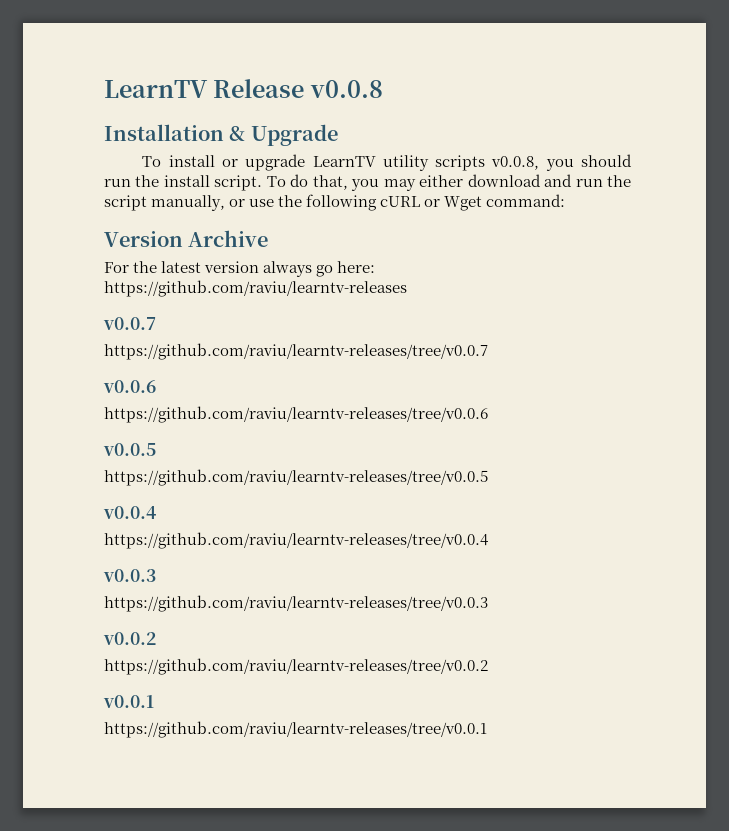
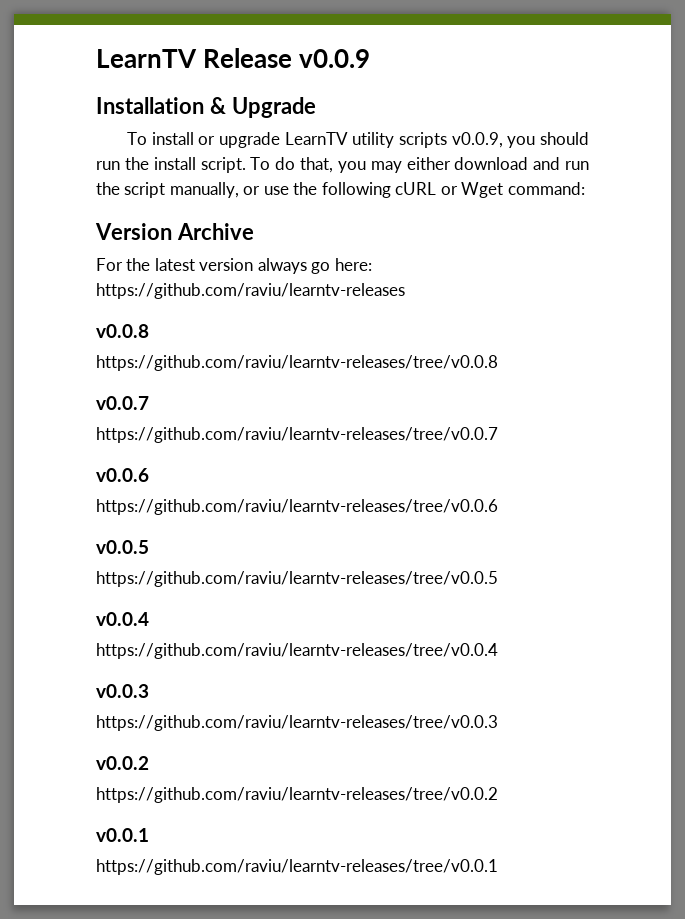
[309,80,383,98] v0.0.8 -> [299,49,371,68] v0.0.9
[491,156,540,170] v0.0.8, -> [451,132,503,148] v0.0.9,
(407, 288) none -> [96,324,149,338] [96,355,498,371] // v0.0.8 // https://github.com/raviu/learntv-releases/tree/v0.0.8

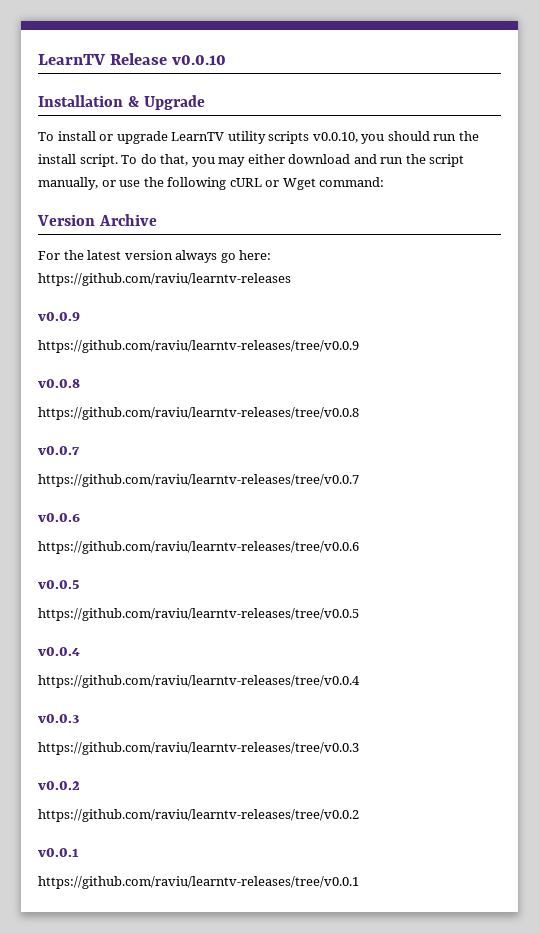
[299,49,371,68] v0.0.9 -> [172,55,227,65] v0.0.10
[451,132,503,148] v0.0.9, -> [312,132,358,143] v0.0.10,
(405, 291) none -> [38,312,80,321] [38,340,359,353] // v0.0.9 // https://github.com/raviu/learntv-releases/tree/v0.0.9

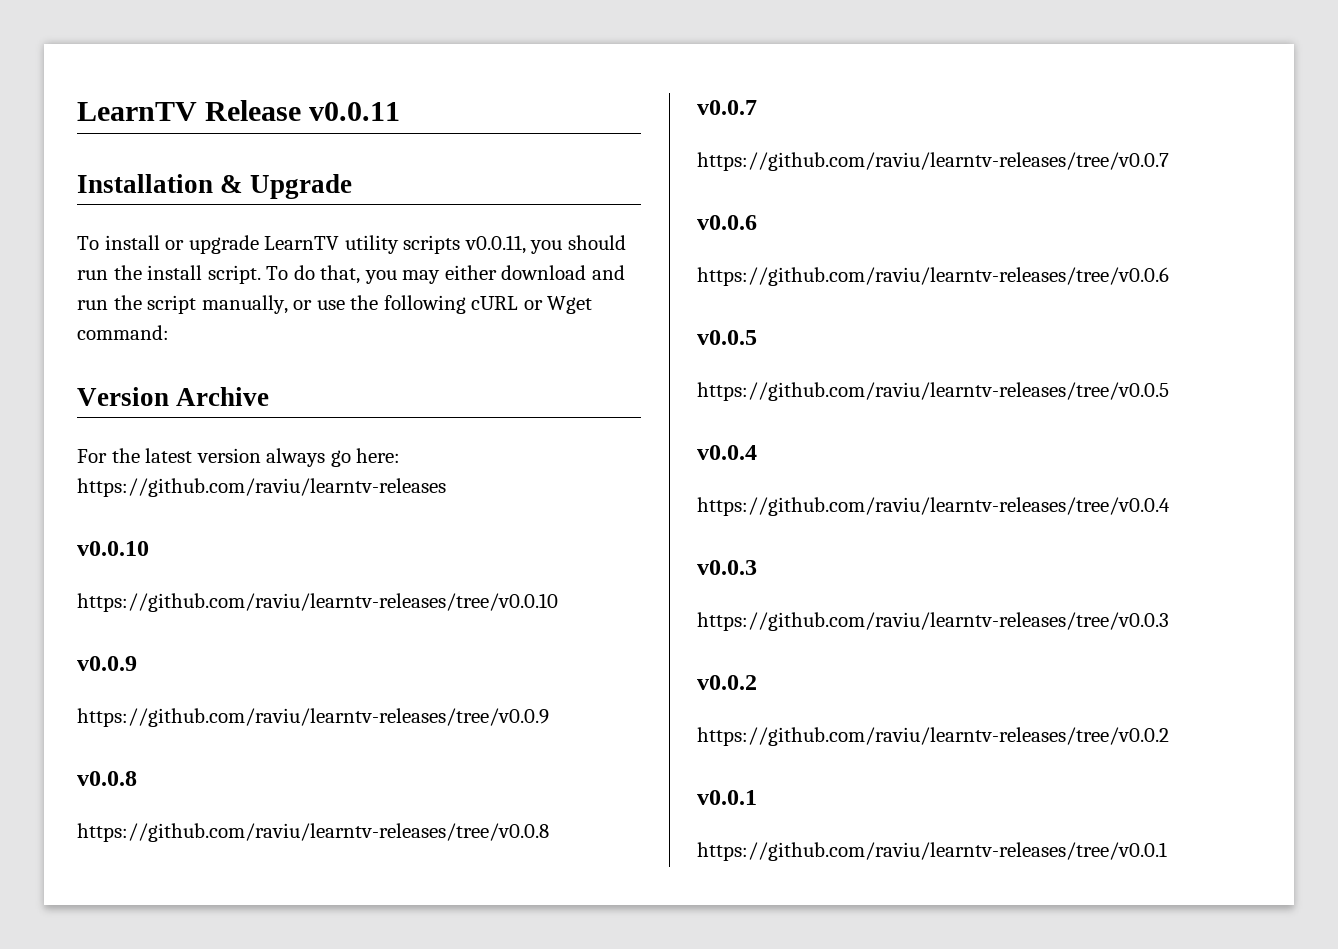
[172,55,227,65] v0.0.10 -> [309,102,401,121] v0.0.11
[312,132,358,143] v0.0.10, -> [464,235,526,254] v0.0.11,
(291, 279) none -> [77,541,149,556] [77,593,558,612] // v0.0.10 // https://github.com/raviu/learntv-releases/tree/v0.0.10

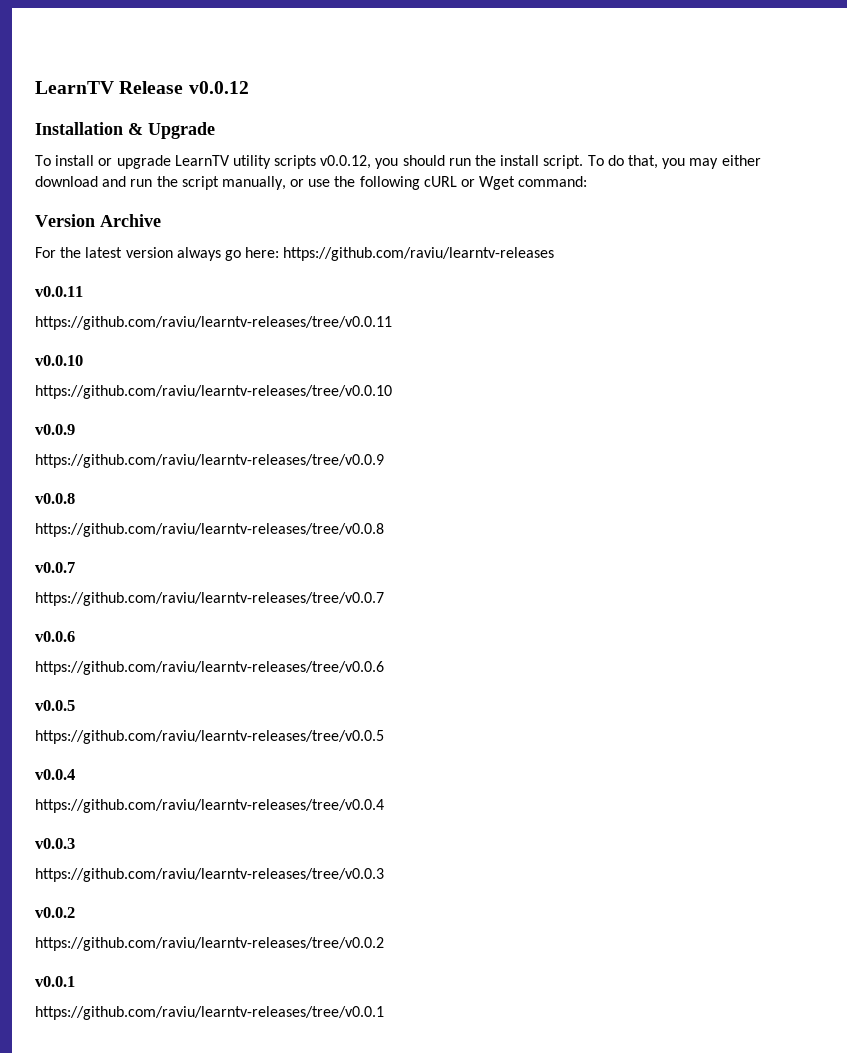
[309,102,401,121] v0.0.11 -> [188,81,249,94] v0.0.12
[464,235,526,254] v0.0.11, -> [320,155,372,169] v0.0.12,
(446, 487) none -> [35,286,83,297] [35,316,392,330] // v0.0.11 // https://github.com/raviu/learntv-releases/tree/v0.0.11

